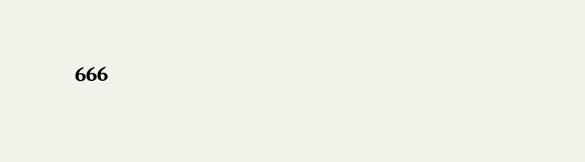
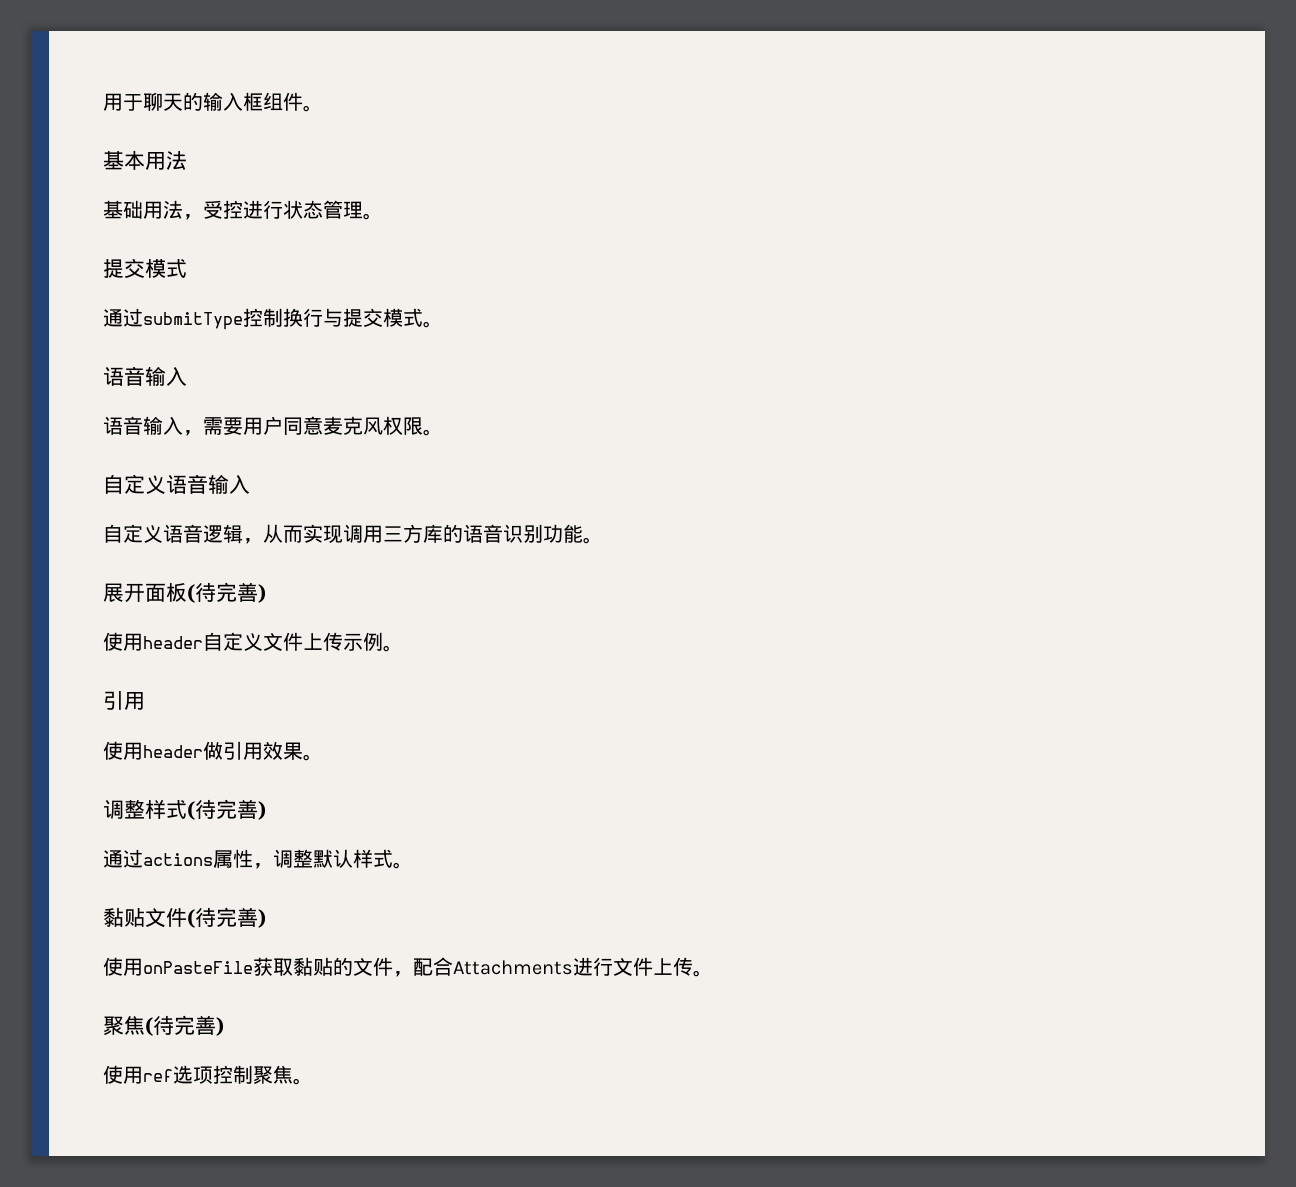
[74,66,108,82] 666 -> [103,92,323,112] [103,150,187,170] [103,200,383,220] [103,258,187,279] [103,308,443,330] [103,366,187,386] [103,416,443,436] [103,474,250,494] [103,524,603,544] [103,582,266,603] [103,632,403,652] [103,691,145,710] [103,741,323,761] [103,799,266,820] [103,849,413,869] [103,907,266,928] [103,957,713,977] [103,1015,224,1036] [103,1065,313,1085] 用于聊天的输入框组件。 // 基本用法 // 基础用法，受控进行状态管理。 // 提交模式 // 通过submitType控制换行与提交模式。 // 语音输入 // 语音输入，需要用户同意麦克风权限。 // 自定义语音输入 // 自定义语音逻辑，从而实现调用三方库的语音识别功能。 // 展开面板(待完善) // 使用header自定义文件上传示例。 // 引用 // 使用header做引用效果。 // 调整样式(待完善) // 通过actions属性，调整默认样式。 // 黏贴文件(待完善) // 使用onPasteFile获取黏贴的文件，配合Attachments进行文件上传。 // 聚焦(待完善) // 使用ref选项控制聚焦。

